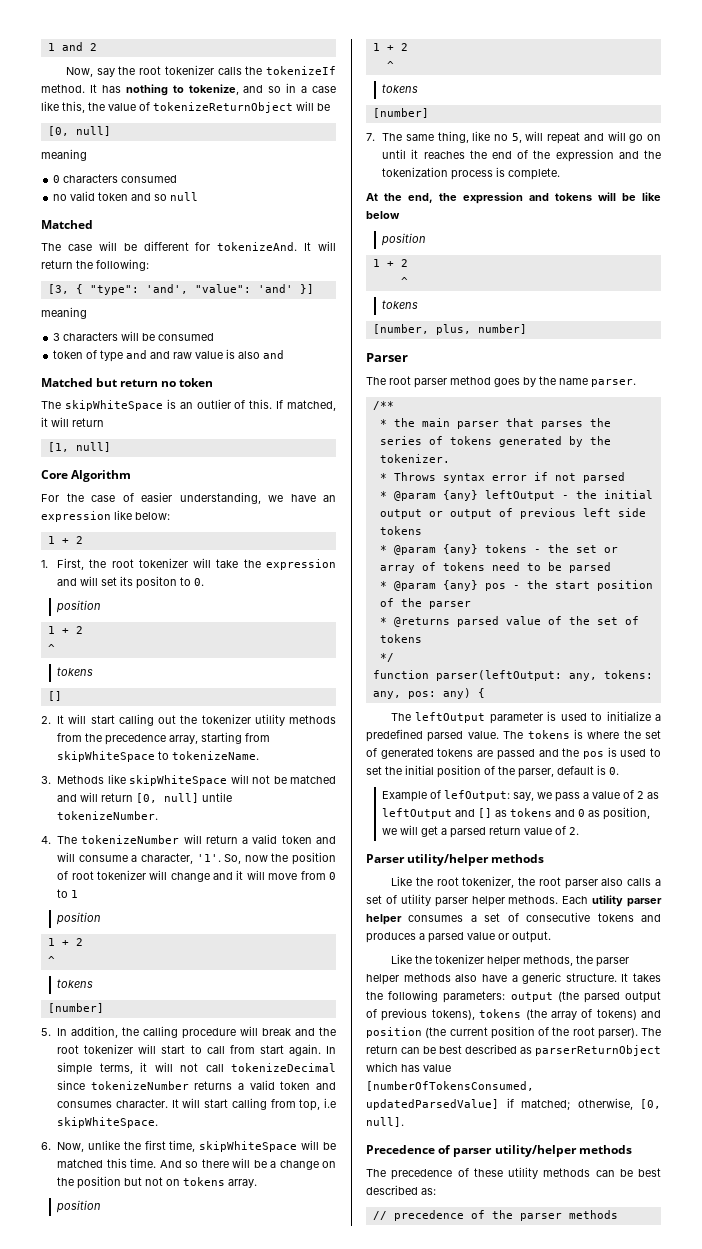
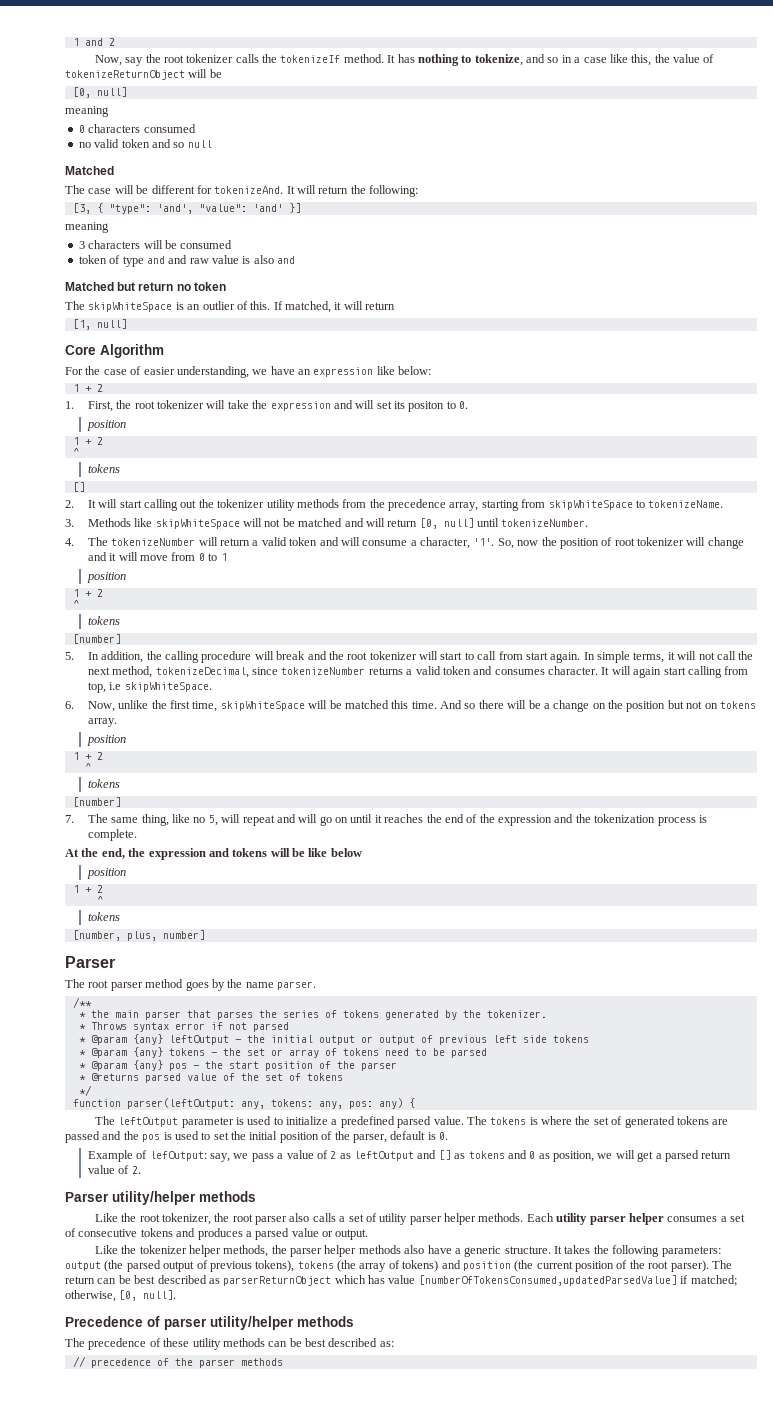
[202,792,233,802] untile -> [477,518,500,527] until
[230,1063,336,1072] tokenizeDecimal -> [738,651,754,660] [87,666,249,678] the next method, tokenizeDecimal,
(201, 1103) none -> [633,667,662,678] again

